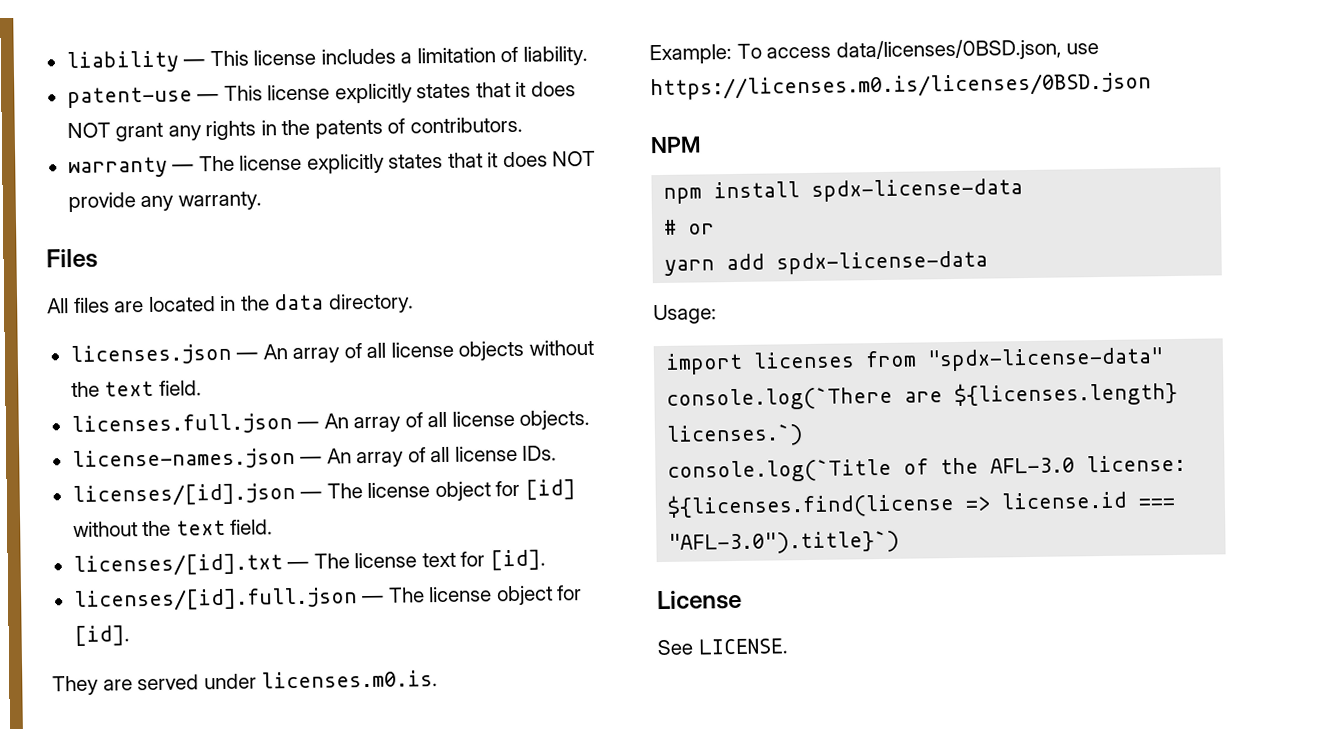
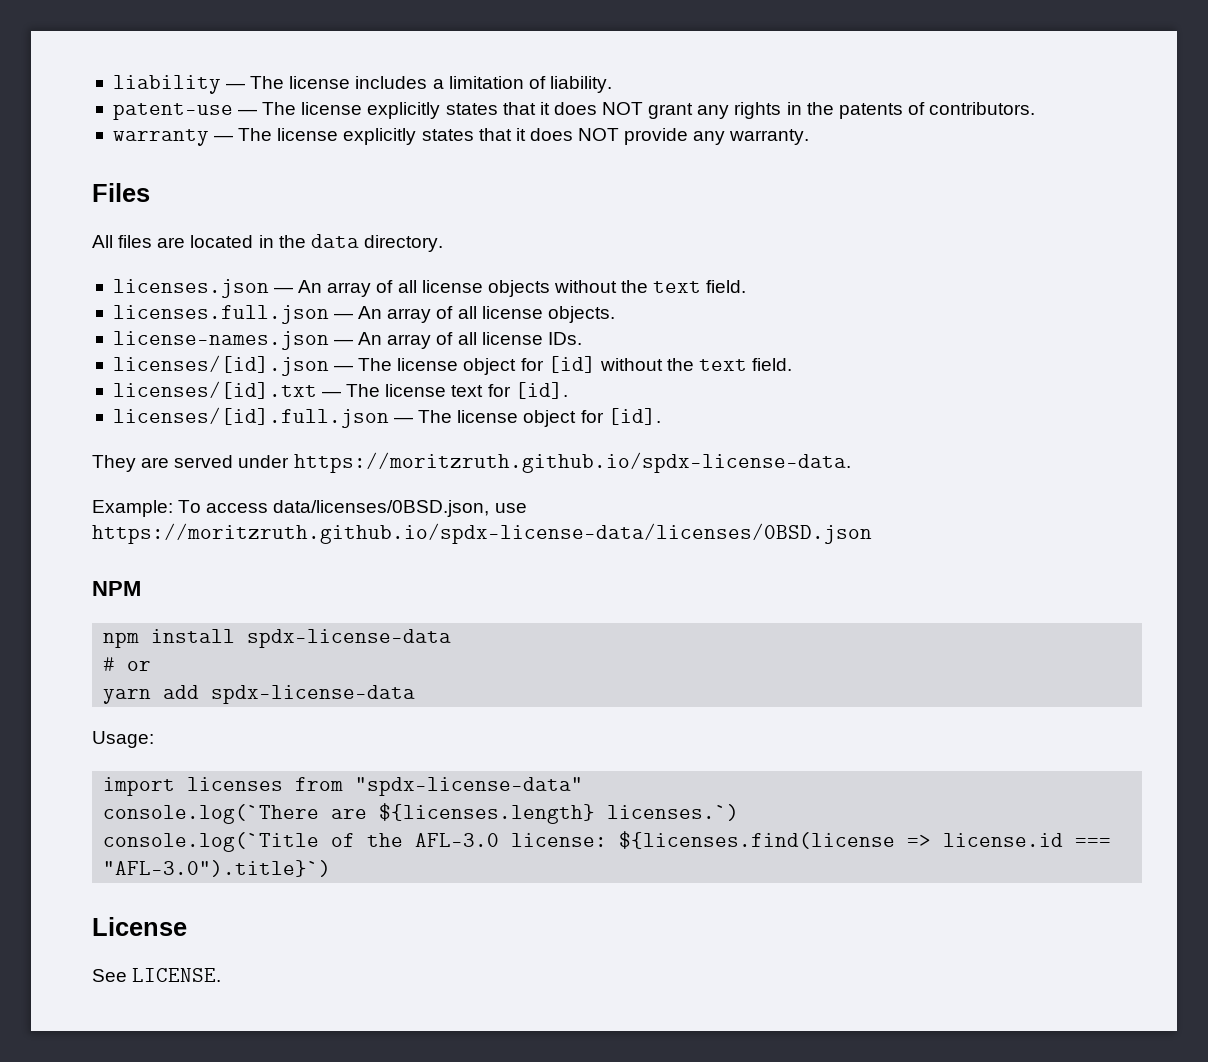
[209,50,249,67] This -> [250,76,285,89] The
[223,85,263,101] This -> [262,102,297,115] The
[261,670,439,689] licenses.m0.is. -> [293,452,851,473] https://moritzruth.github.io/spdx-license-data.
[650,72,1152,101] https://licenses.m0.is/licenses/0BSD.json -> [92,523,872,544] https://moritzruth.github.io/spdx-license-data/licenses/0BSD.json

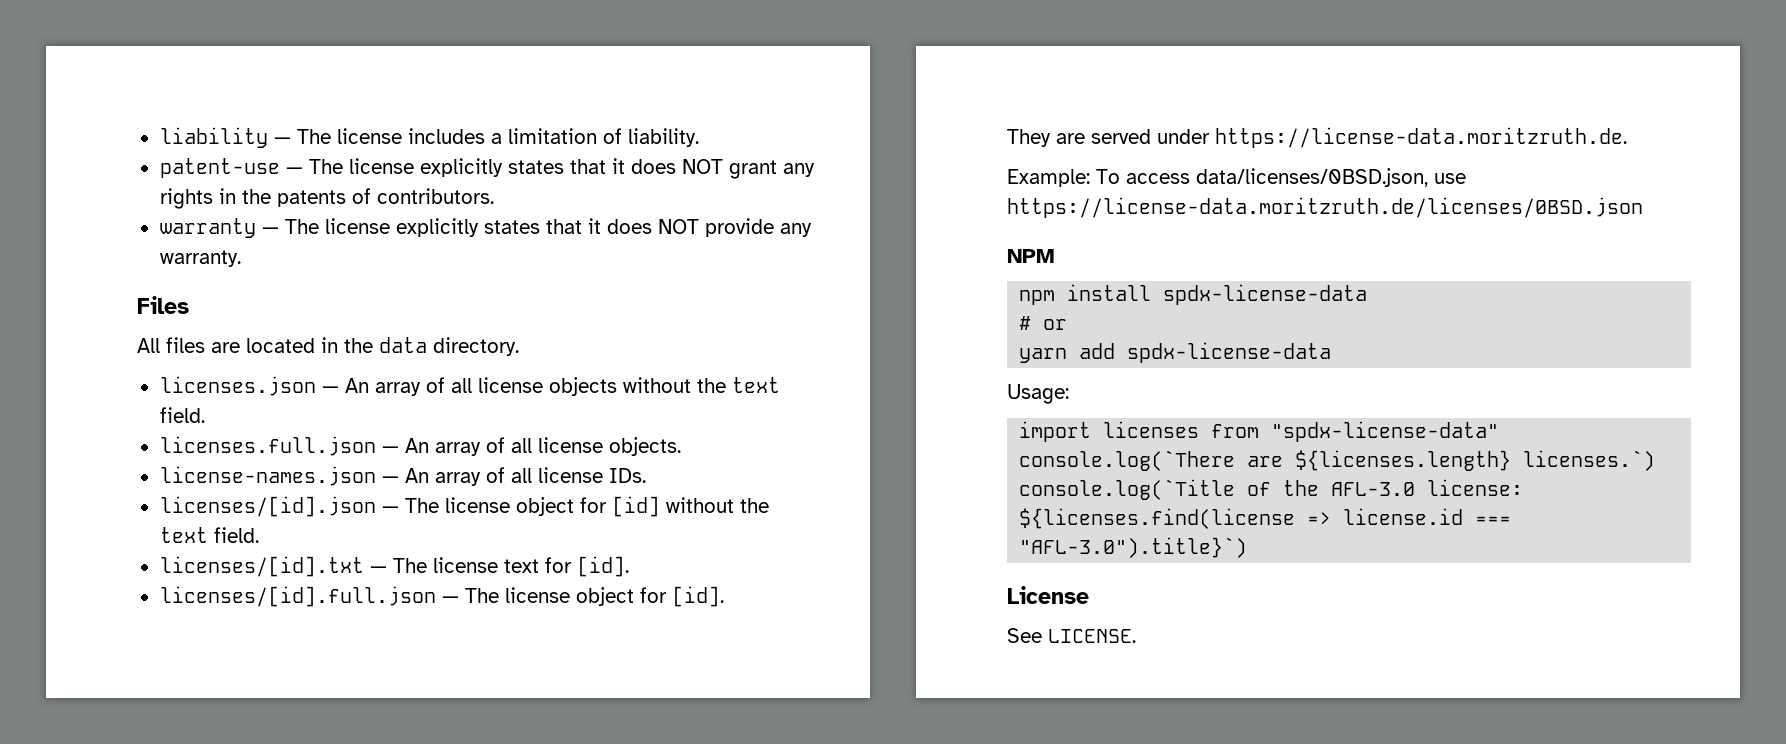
[293,452,851,473] https://moritzruth.github.io/spdx-license-data. -> [1215,127,1627,148] https://license-data.moritzruth.de.
[92,523,872,544] https://moritzruth.github.io/spdx-license-data/licenses/0BSD.json -> [1007,197,1643,218] https://license-data.moritzruth.de/licenses/0BSD.json

